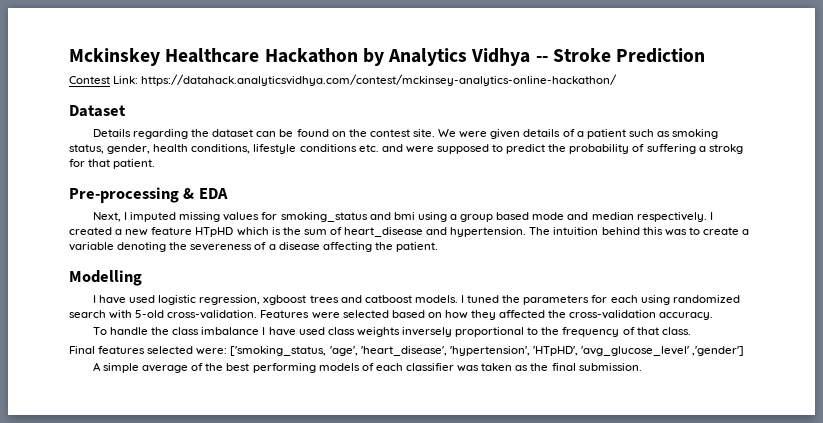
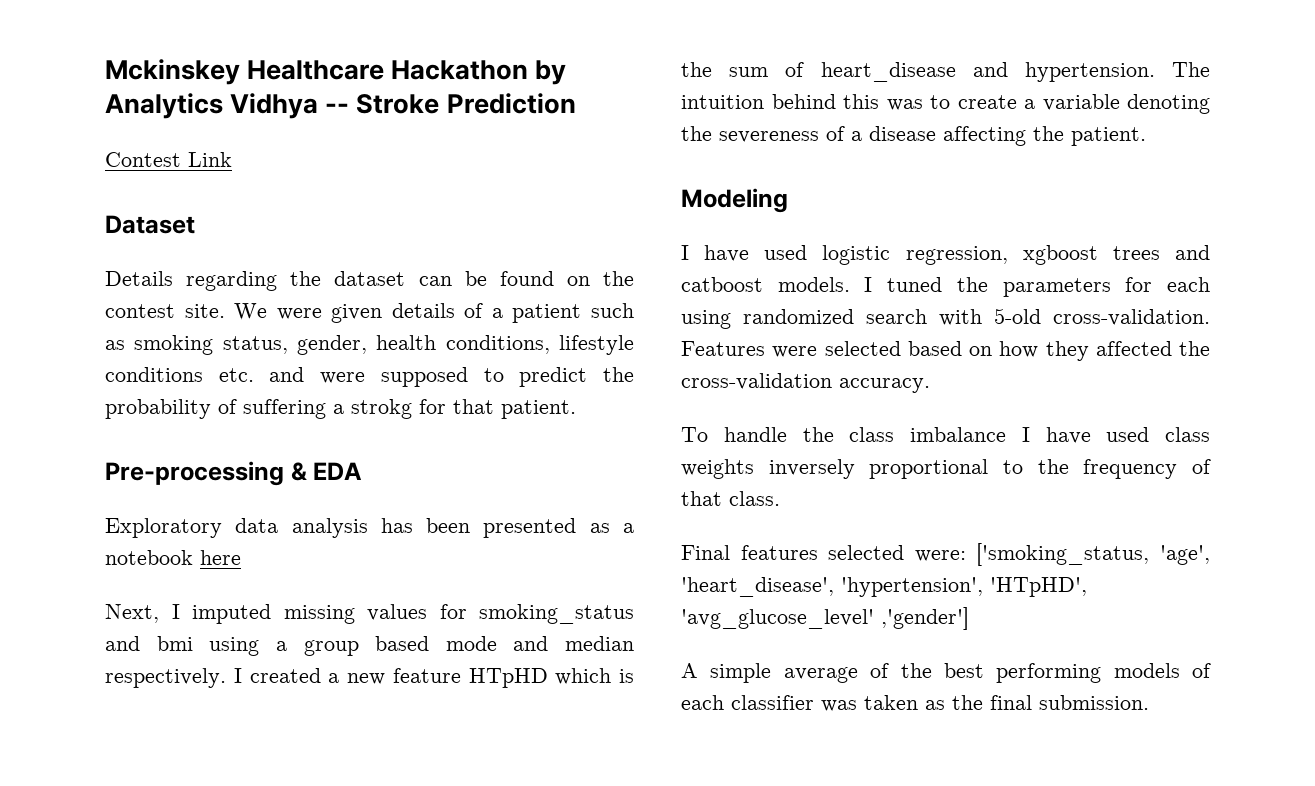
[113,74,618,86] Link: https://datahack.analyticsvidhya.com/contest/mckinsey-analytics-online-hackathon/ -> [188,152,232,167] Link
(228, 193) none -> [105,518,634,538] [105,550,241,565] // Exploratory data analysis has been presented as a notebook here
[69,270,142,286] Modelling -> [681,188,788,213] Modeling

